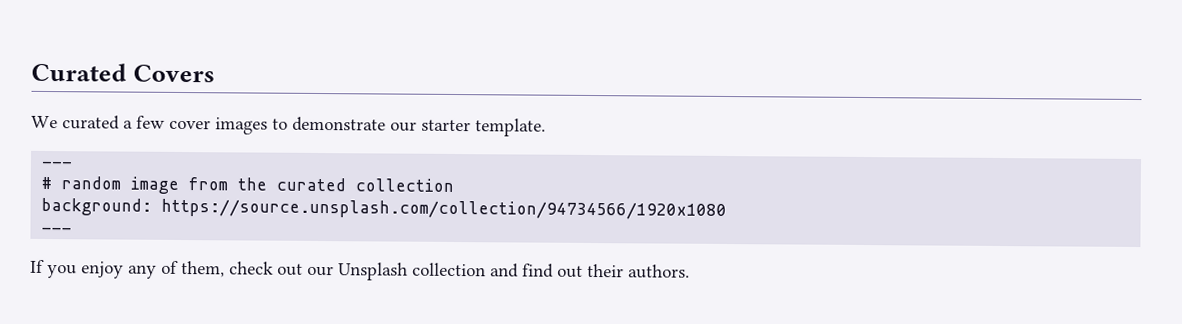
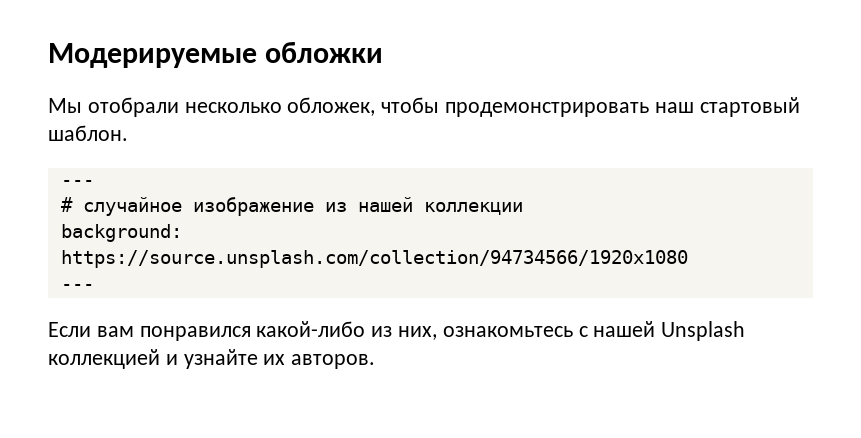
[31,62,216,83] [31,115,546,137] [41,160,73,168] [41,176,455,194] [41,197,728,221] [41,226,73,234] [30,259,690,281] Curated Covers // We curated a few cover images to demonstrate our starter template. // --- // # random image from the curated collection // background: https://source.unsplash.com/collection/94734566/1920x1080 // --- // If you enjoy any of them, check out our Unsplash collection and find out their authors. -> [48,41,384,68] [48,97,800,117] [48,125,128,141] [60,180,94,186] [60,197,523,216] [60,224,182,242] [60,250,688,268] [60,284,94,290] [48,321,746,341] [48,349,376,369] Модерируемые обложки // Мы отобрали несколько обложек, чтобы продемонстрировать наш стартовый шаблон. // --- // # случайное изображение из нашей коллекции // background: https://source.unsplash.com/collection/94734566/1920x1080 // --- // Если вам понравился какой-либо из них, ознакомьтесь с нашей Unsplash коллекцией и узнайте их авторов.

